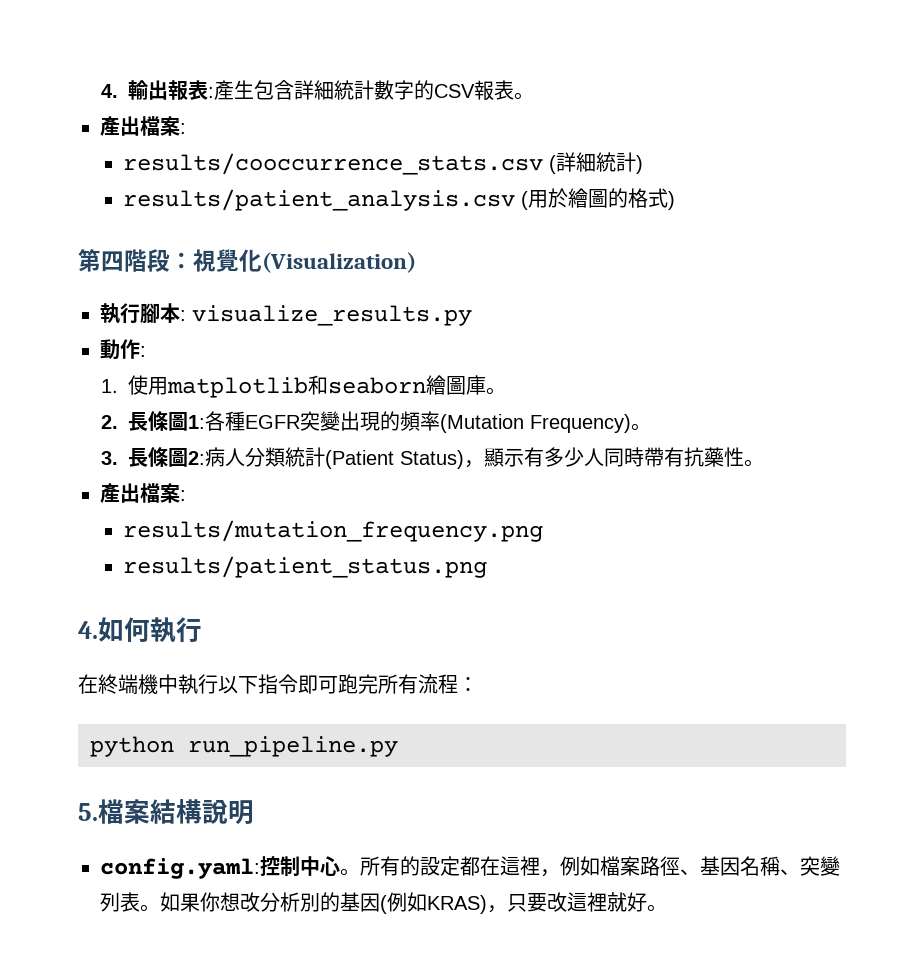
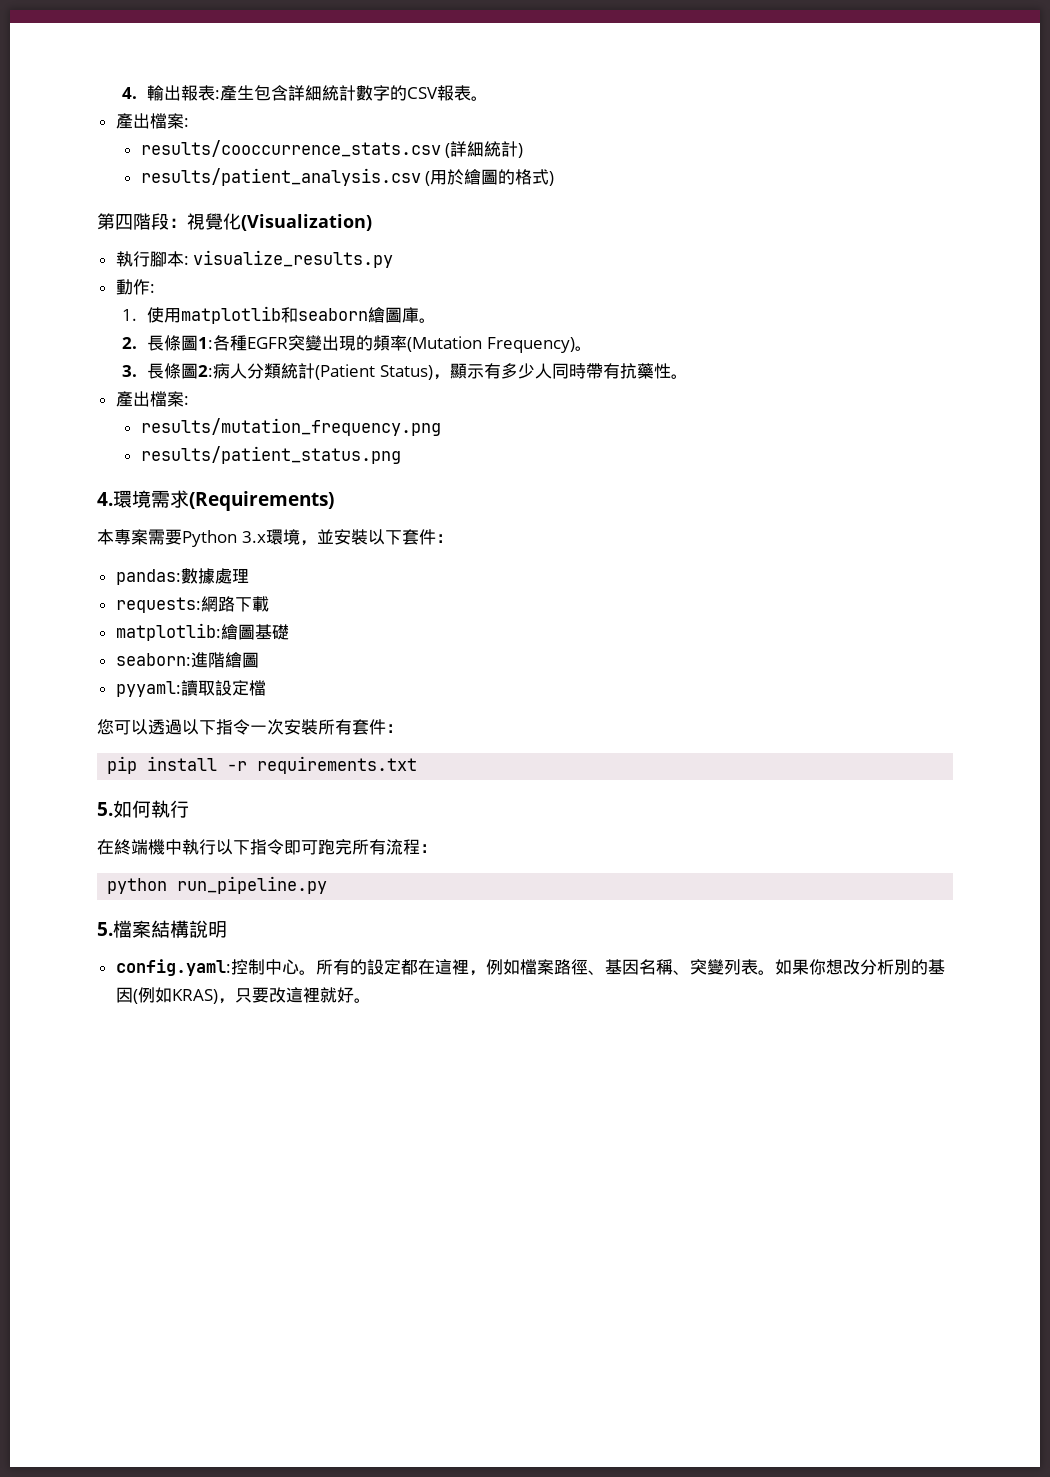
(98, 630) none -> [113,490,334,511] [97,529,453,547] [115,568,249,585] [115,596,269,613] [115,623,289,641] [115,652,259,668] [115,680,266,697] [97,719,403,735] [107,756,418,774] [97,802,113,816] 環境需求(Requirements) // 本專案需要Python 3.x環境，並安裝以下套件： // pandas:數據處理 // requests:網路下載 // matplotlib:繪圖基礎 // seaborn:進階繪圖 // pyyaml:讀取設定檔 // 您可以透過以下指令一次安裝所有套件： // pip install -r requirements.txt // 5.

